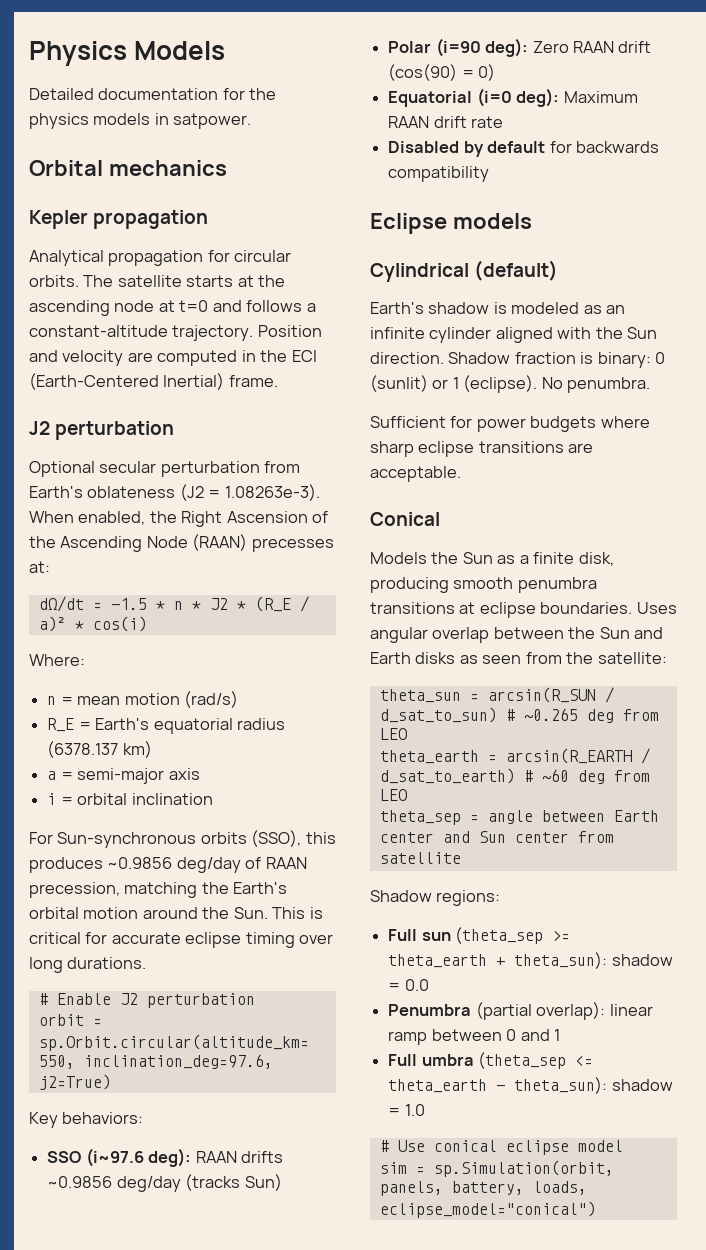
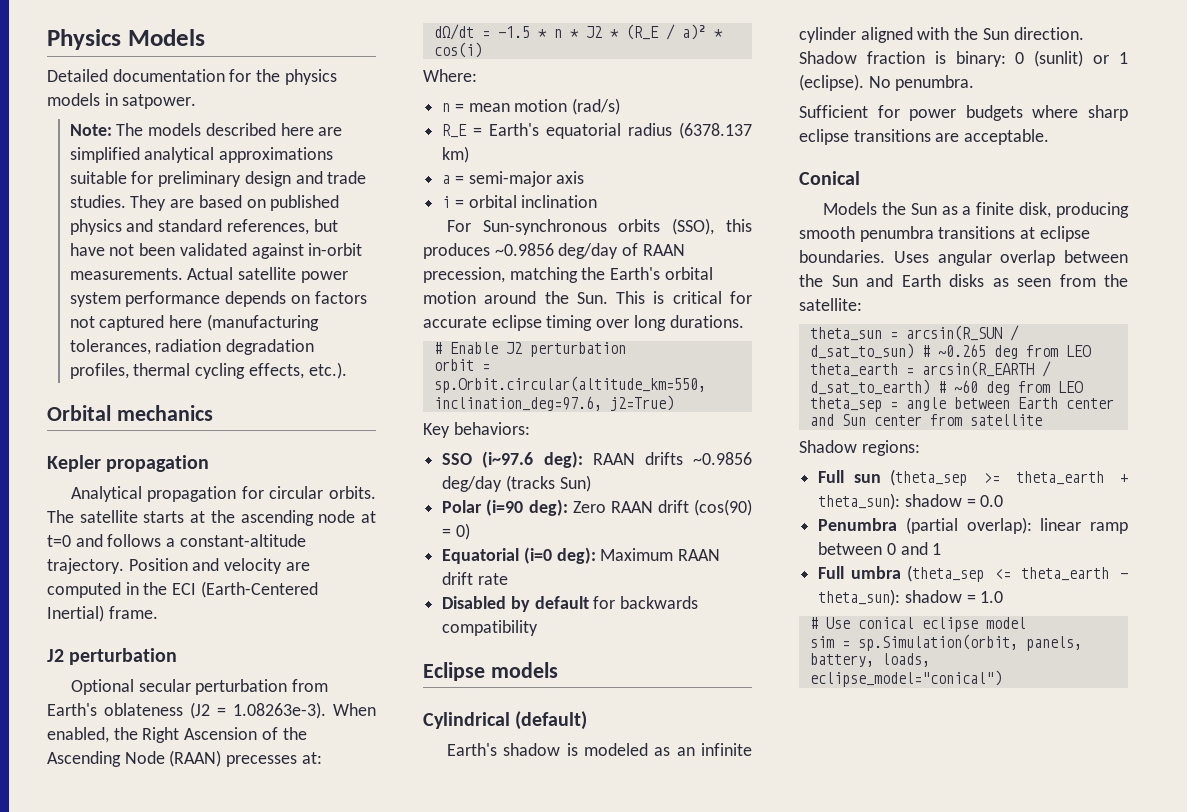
(252, 121) none -> [69,123,343,136] [69,147,334,163] [69,171,367,187] [69,195,340,211] [69,219,338,235] [69,243,363,259] [69,267,348,283] [69,291,367,307] [69,314,319,331] [69,339,315,355] [69,362,347,379] // Note: The models described here are simplified analytical approximations suitable for preliminary design and trade studies. They are based on published physics and standard references, but have not been validated against in-orbit measurements. Actual satellite power system performance depends on factors not captured here (manufacturing tolerances, radiation degradation profiles, thermal cycling effects, etc.).

